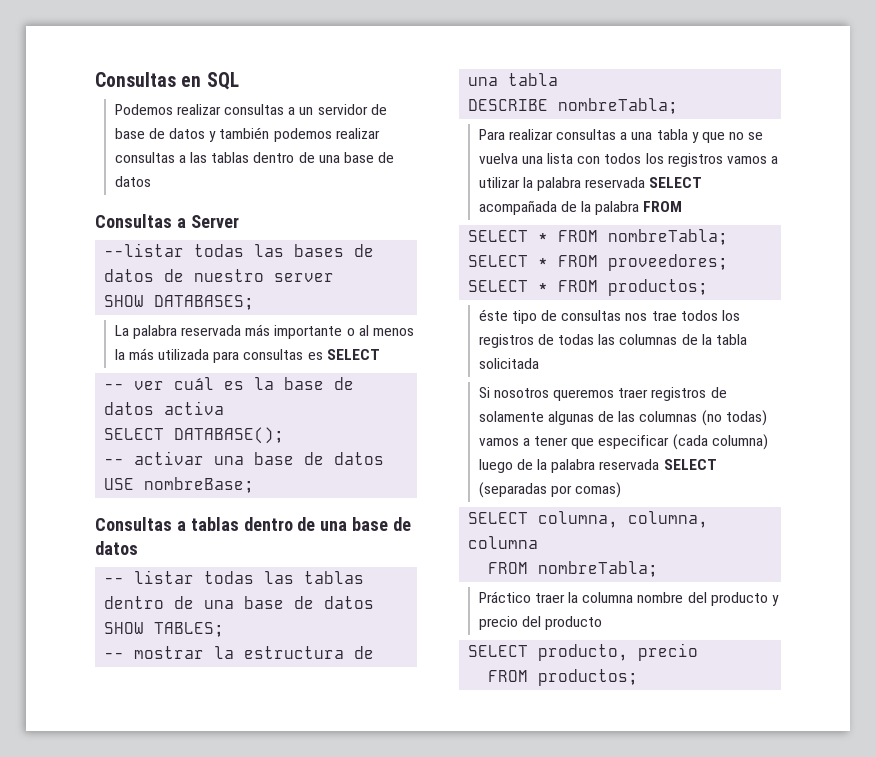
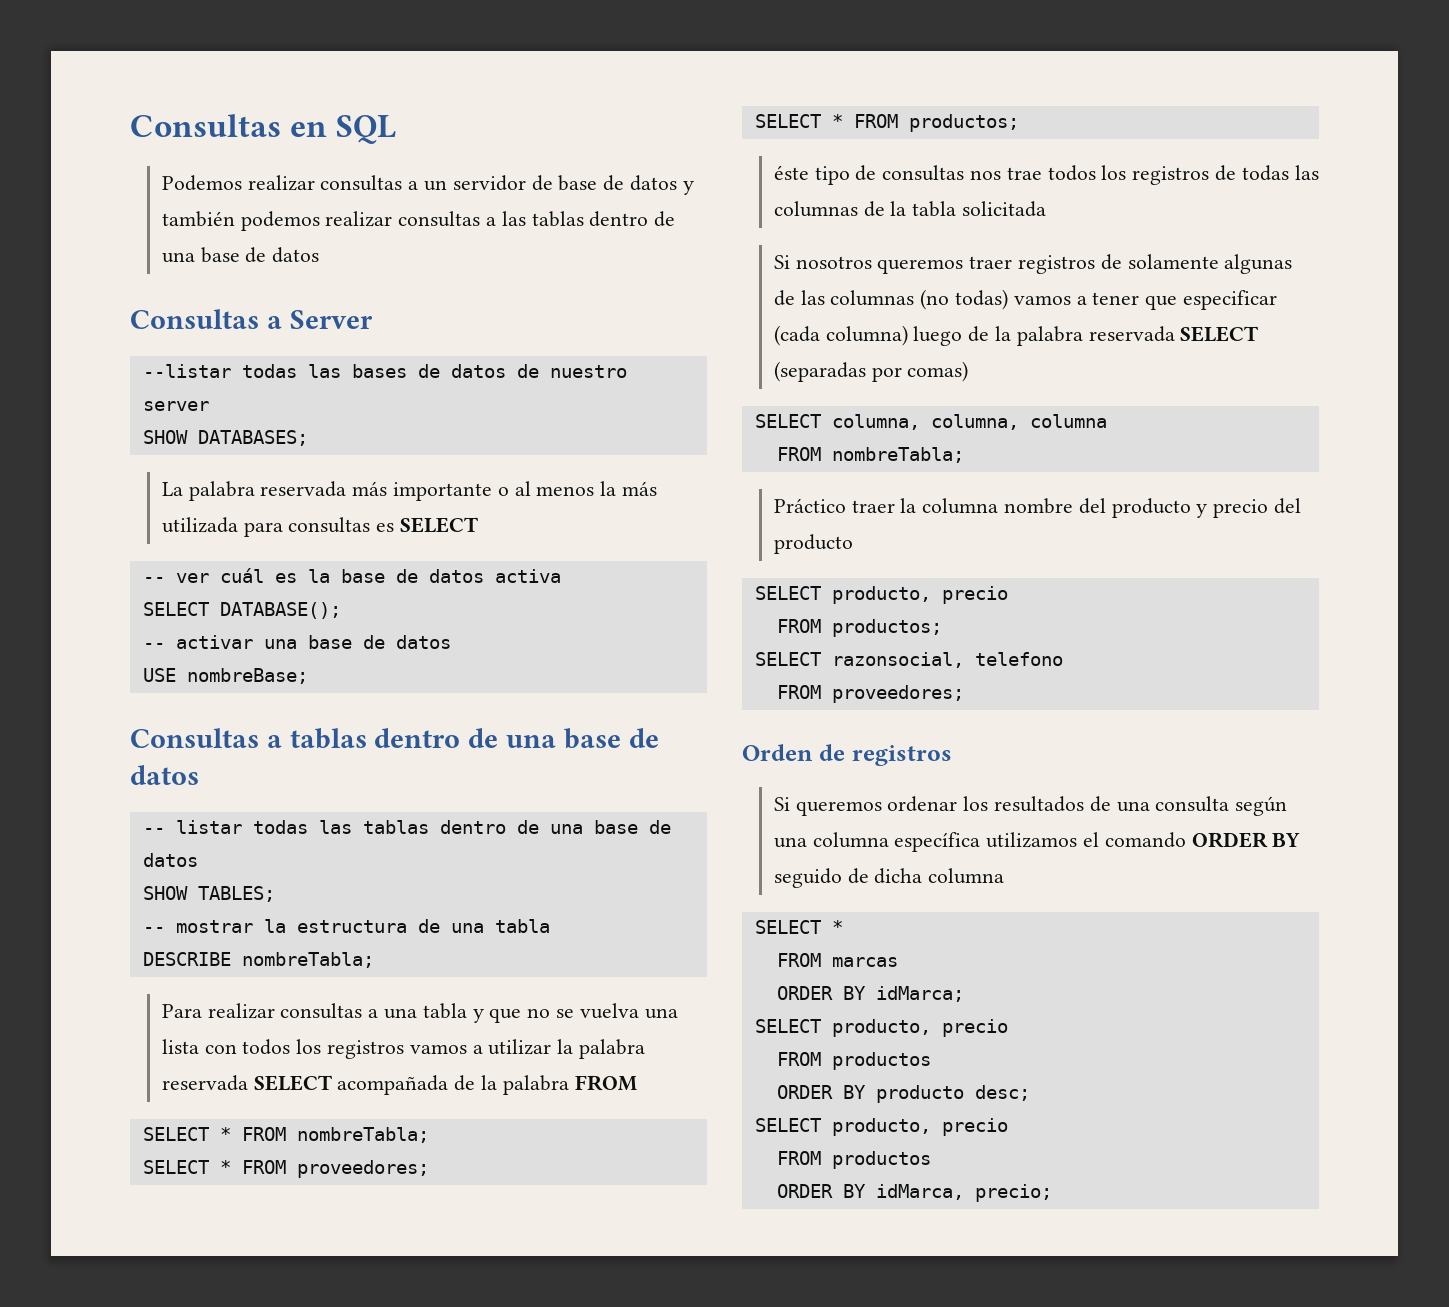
(639, 677) none -> [754,652,1063,668] [776,685,964,703] [742,744,952,766] [773,796,1288,816] [773,832,1301,852] [773,868,1005,888] [754,920,843,934] [776,953,898,967] [776,986,964,1002] [754,1019,1008,1037] [776,1052,931,1070] [776,1085,1030,1103] [754,1118,1008,1136] [776,1151,931,1169] [776,1184,1052,1202] // SELECT razonsocial, telefono // FROM proveedores; // Orden de registros // Si queremos ordenar los resultados de una consulta según una columna específica utilizamos el comando ORDER BY seguido de dicha columna // SELECT * // FROM marcas // ORDER BY idMarca; // SELECT producto, precio // FROM productos // ORDER BY producto desc; // SELECT producto, precio // FROM productos // ORDER BY idMarca, precio;

